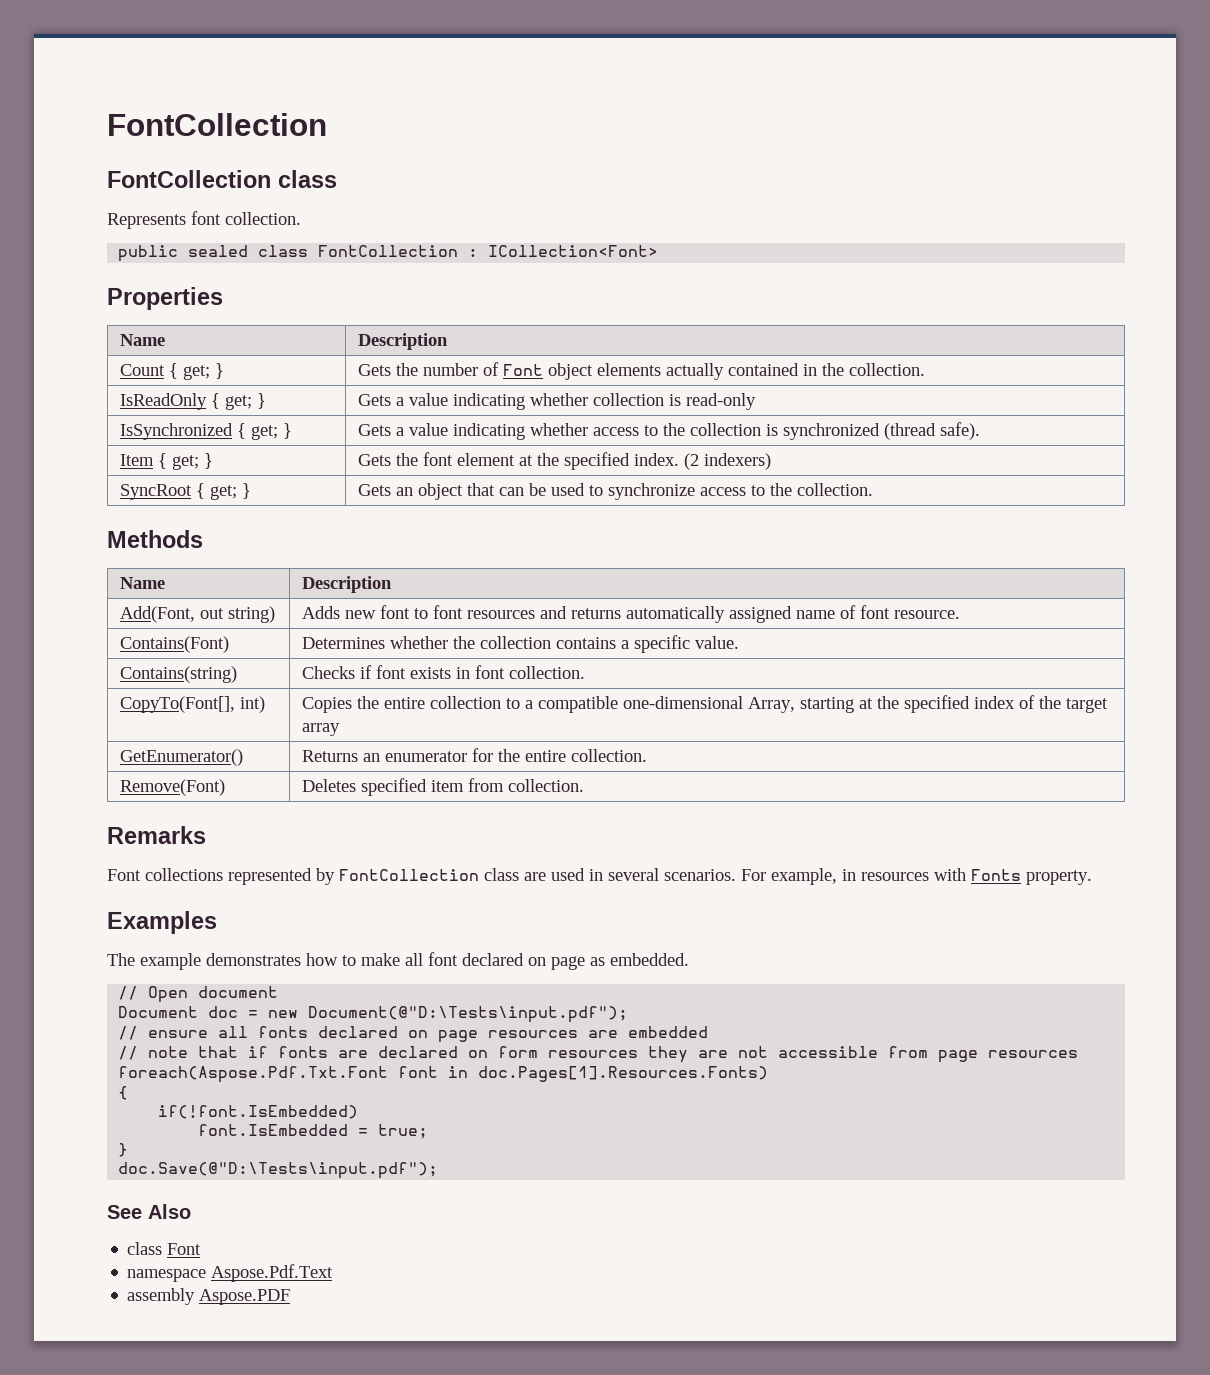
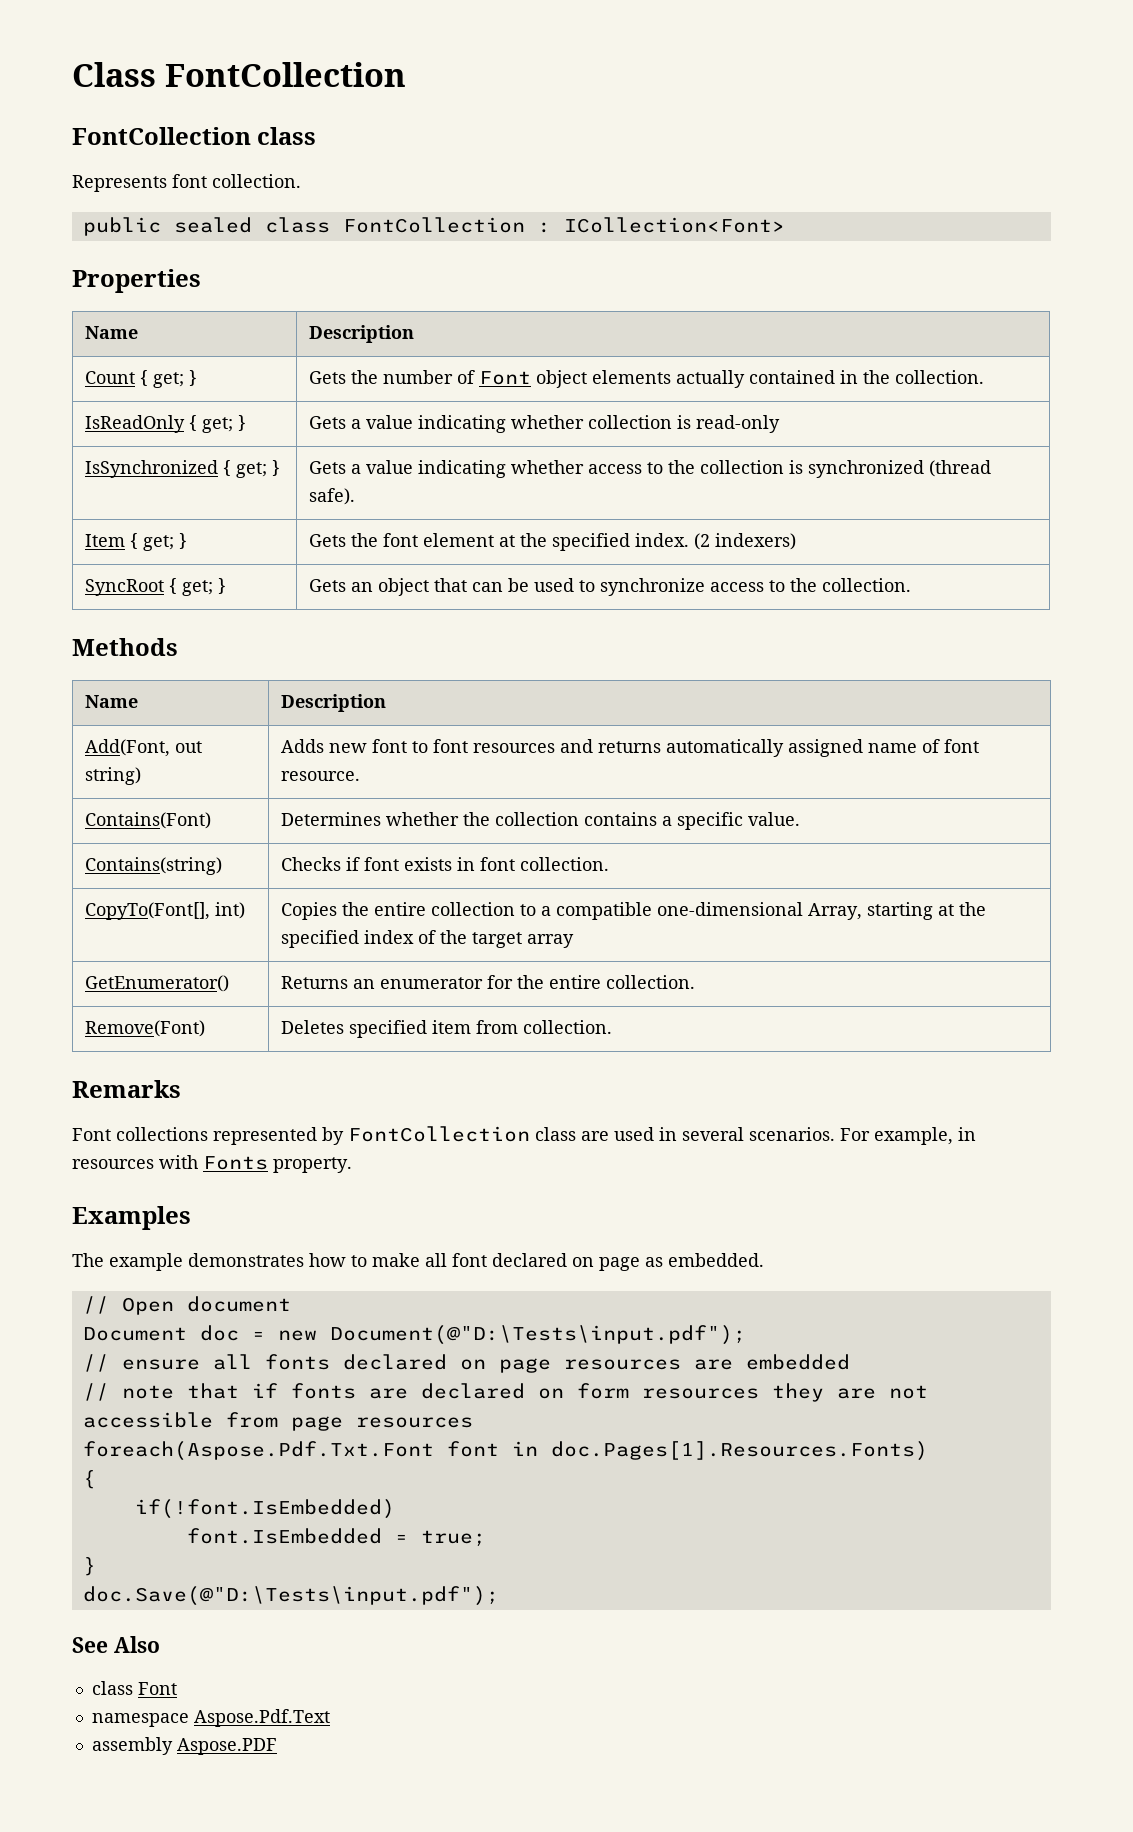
(107, 124) none -> [72,62,156,87] Class

